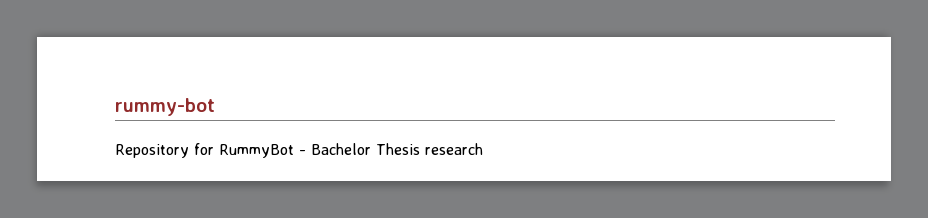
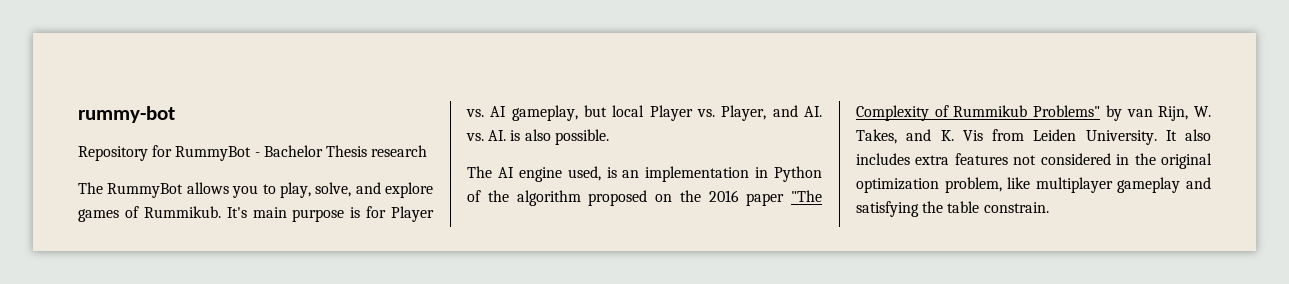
(483, 149) none -> [78,182,433,198] [78,206,434,222] [466,105,822,121] [466,129,609,145] [467,166,822,182] [467,190,822,206] [856,105,1211,121] [856,129,1211,145] [856,153,1212,169] [856,177,1211,193] [856,201,1049,217] // The RummyBot allows you to play, solve, and explore games of Rummikub. It's main purpose is for Player vs. AI gameplay, but local Player vs. Player, and AI. vs. AI. is also possible. // The AI engine used, is an implementation in Python of the algorithm proposed on the 2016 paper "The Complexity of Rummikub Problems" by van Rijn, W. Takes, and K. Vis from Leiden University. It also includes extra features not considered in the original optimization problem, like multiplayer gameplay and satisfying the table constrain.

